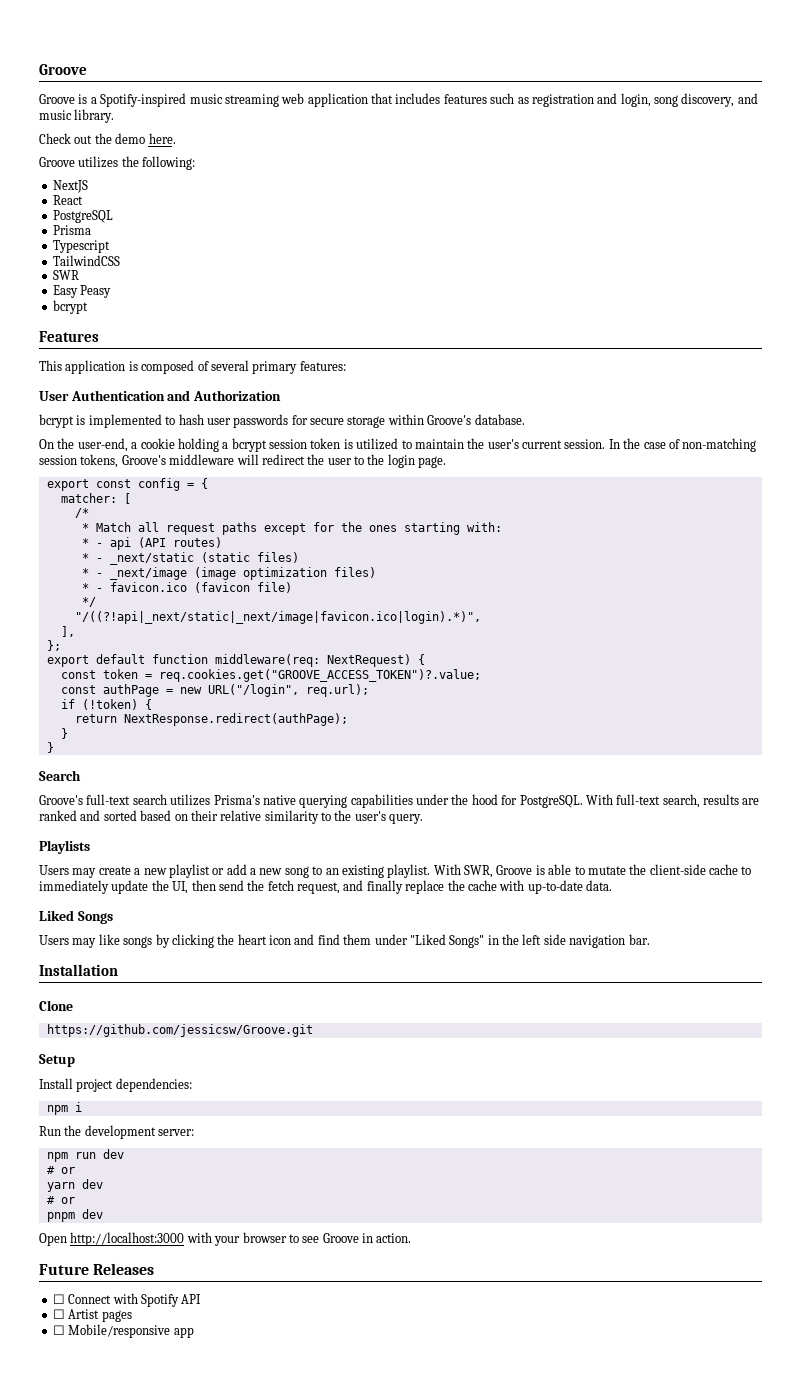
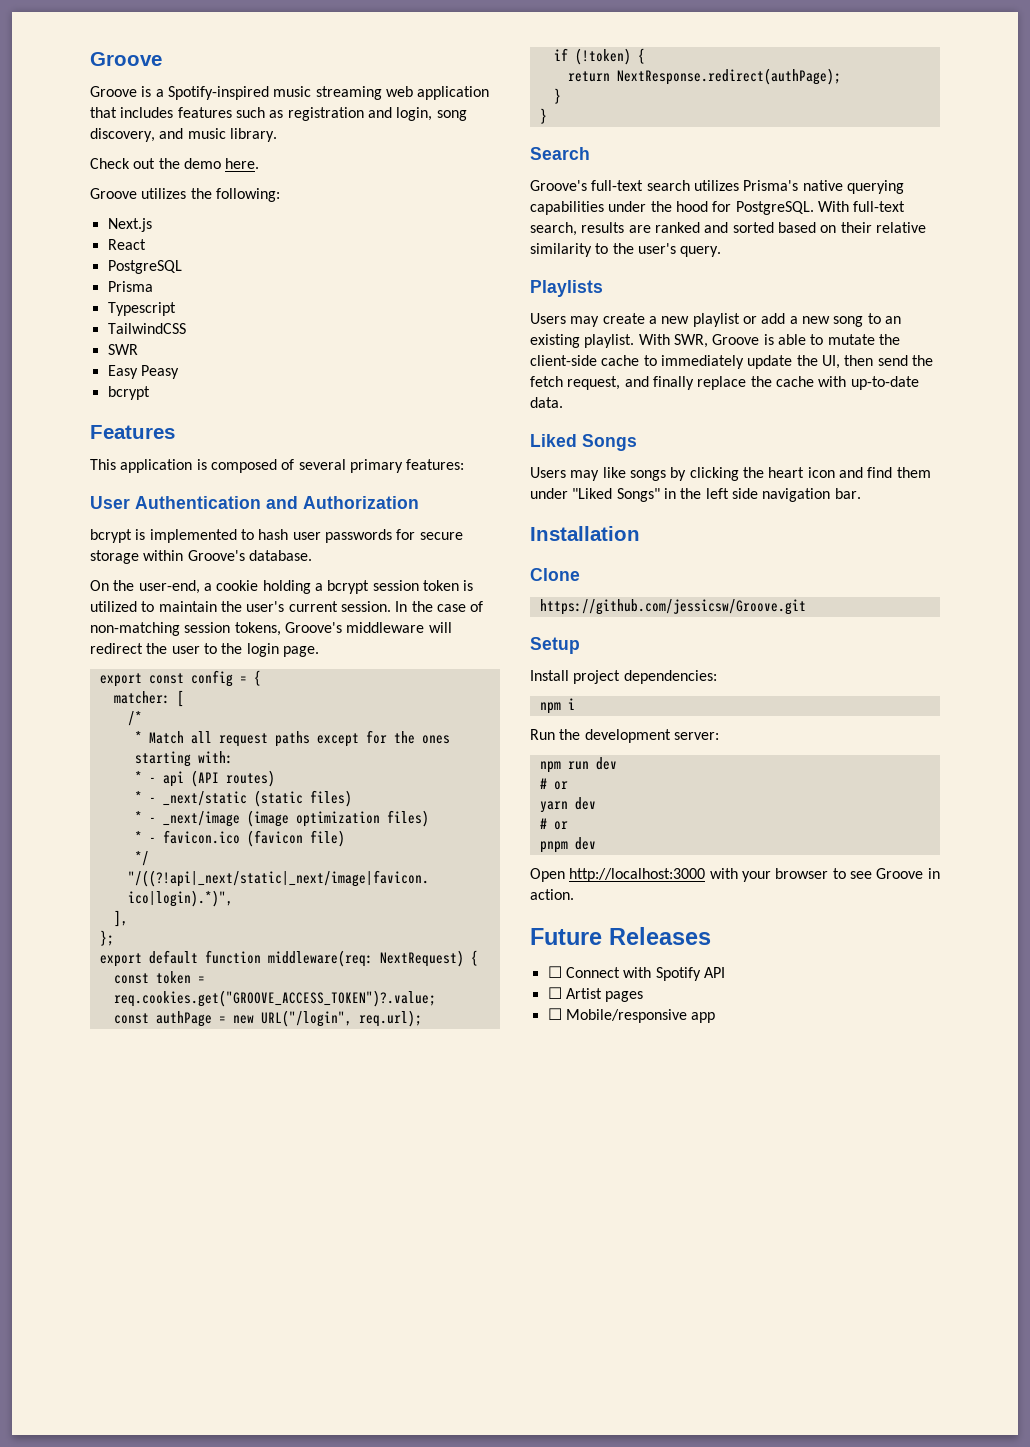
[52,180,88,193] NextJS -> [107,218,152,232] Next.js

